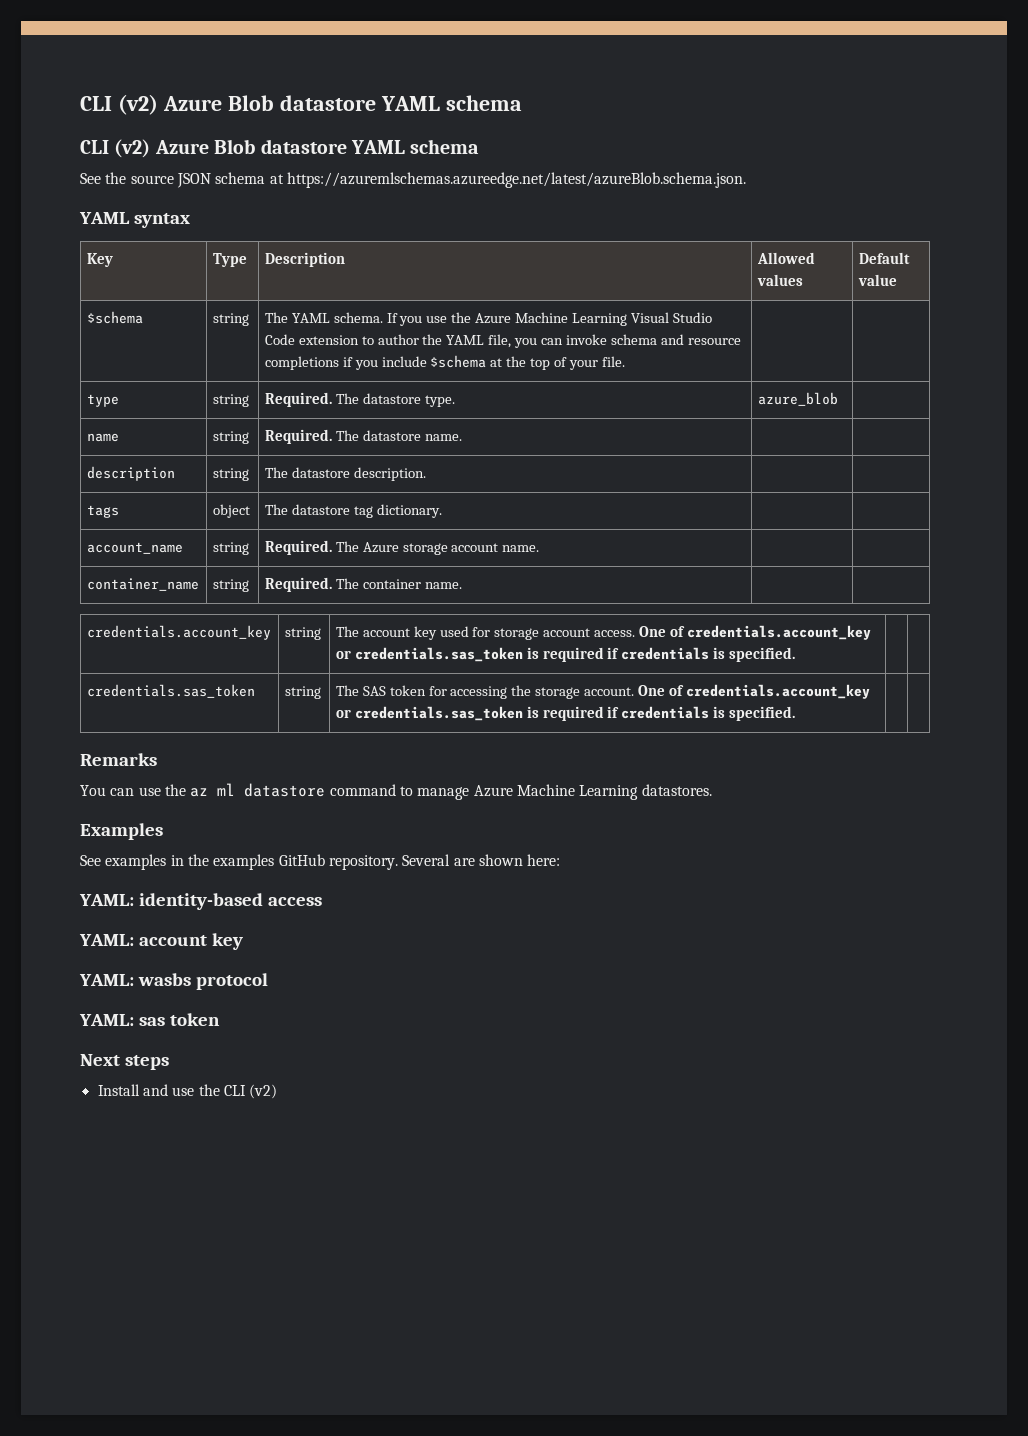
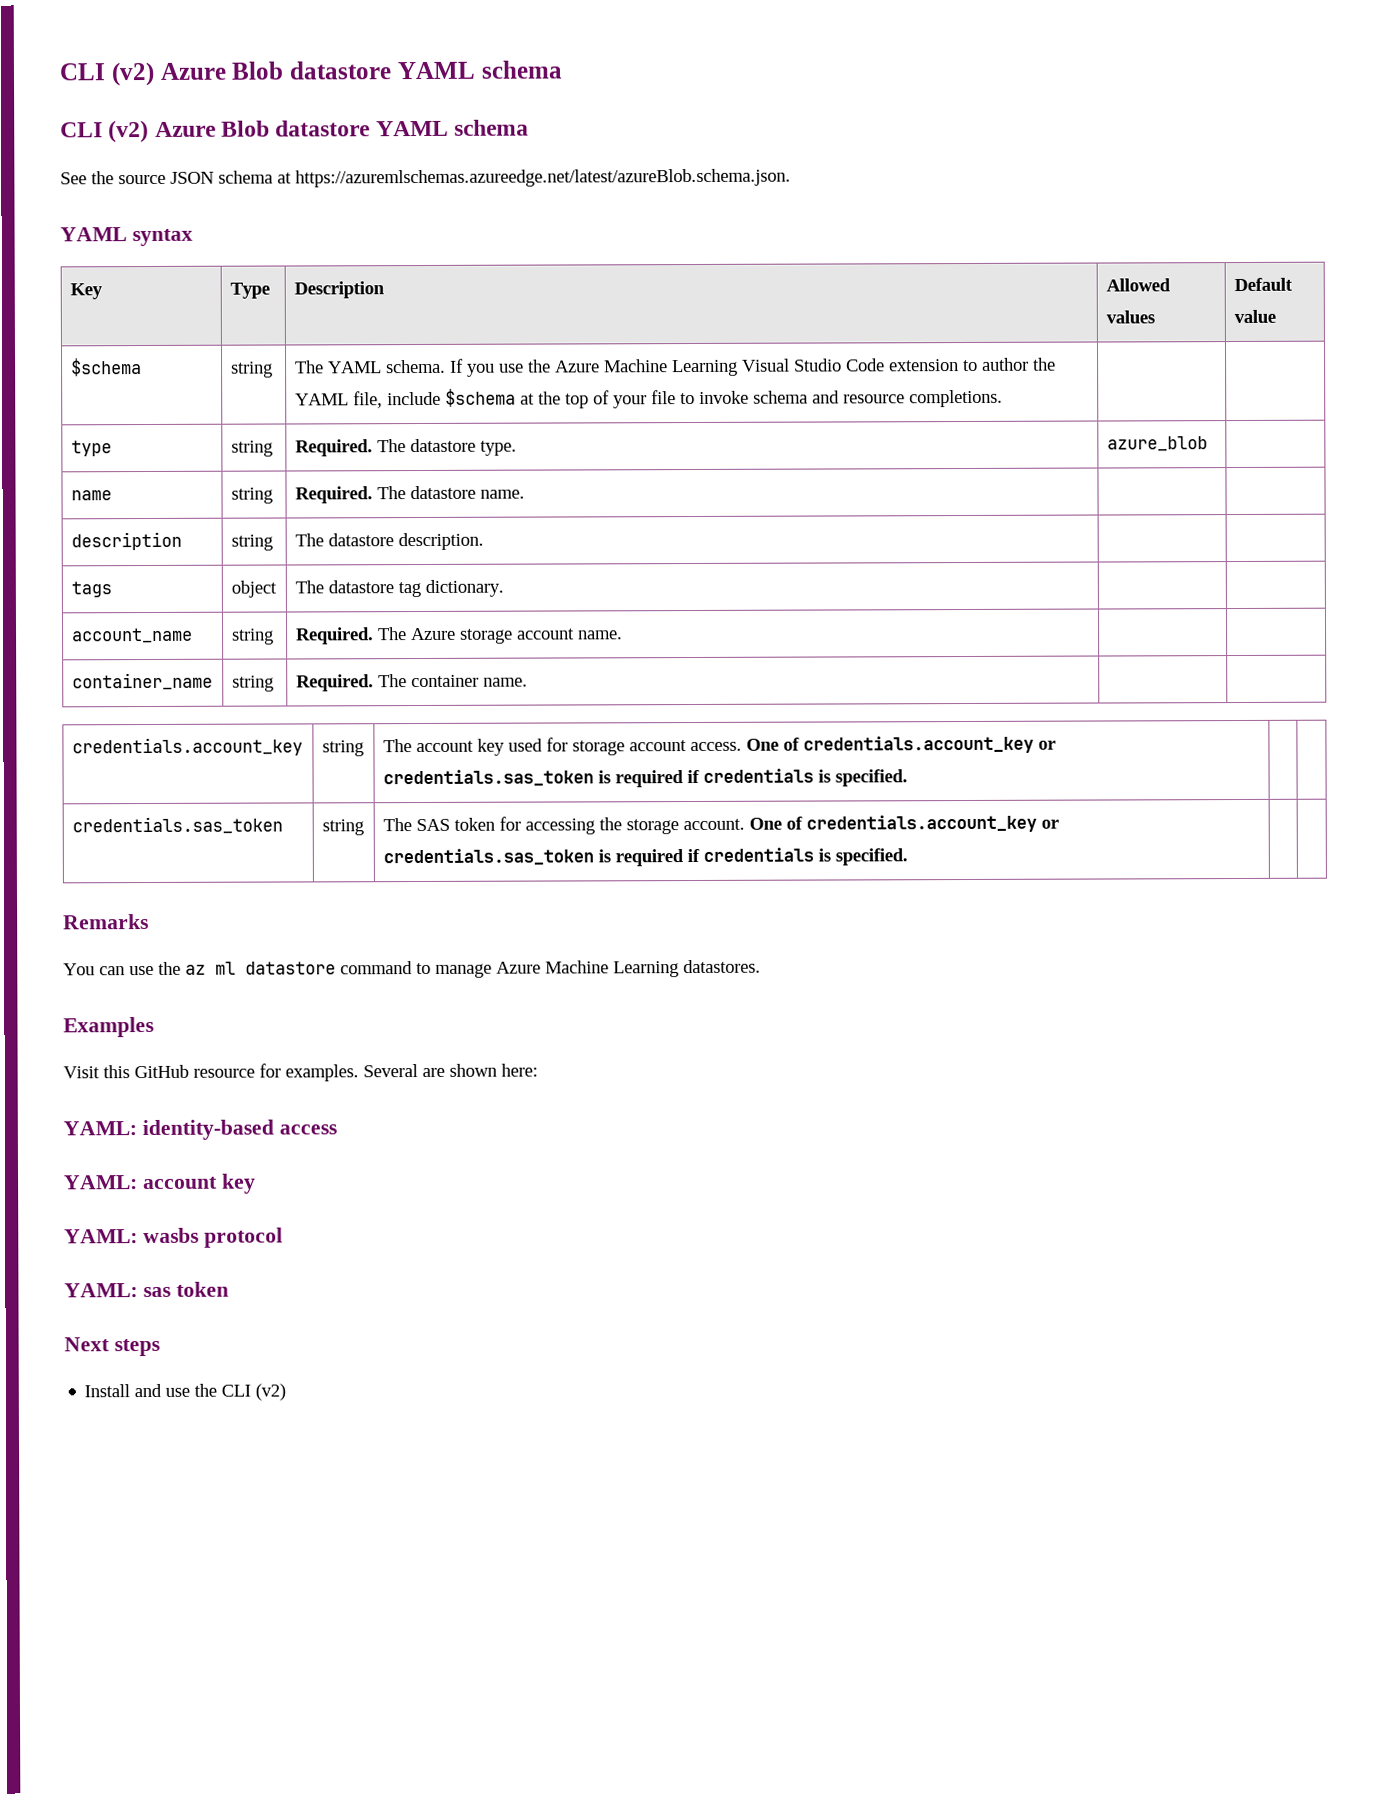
[514,334,741,348] [264,356,378,370] you can invoke schema and resource completions if you -> (383, 400) none
[601,356,625,367] file. -> [650,389,1003,408] file to invoke schema and resource completions.
[80,854,398,870] See examples in the examples GitHub repository. -> [63,1063,359,1082] Visit this GitHub resource for examples.

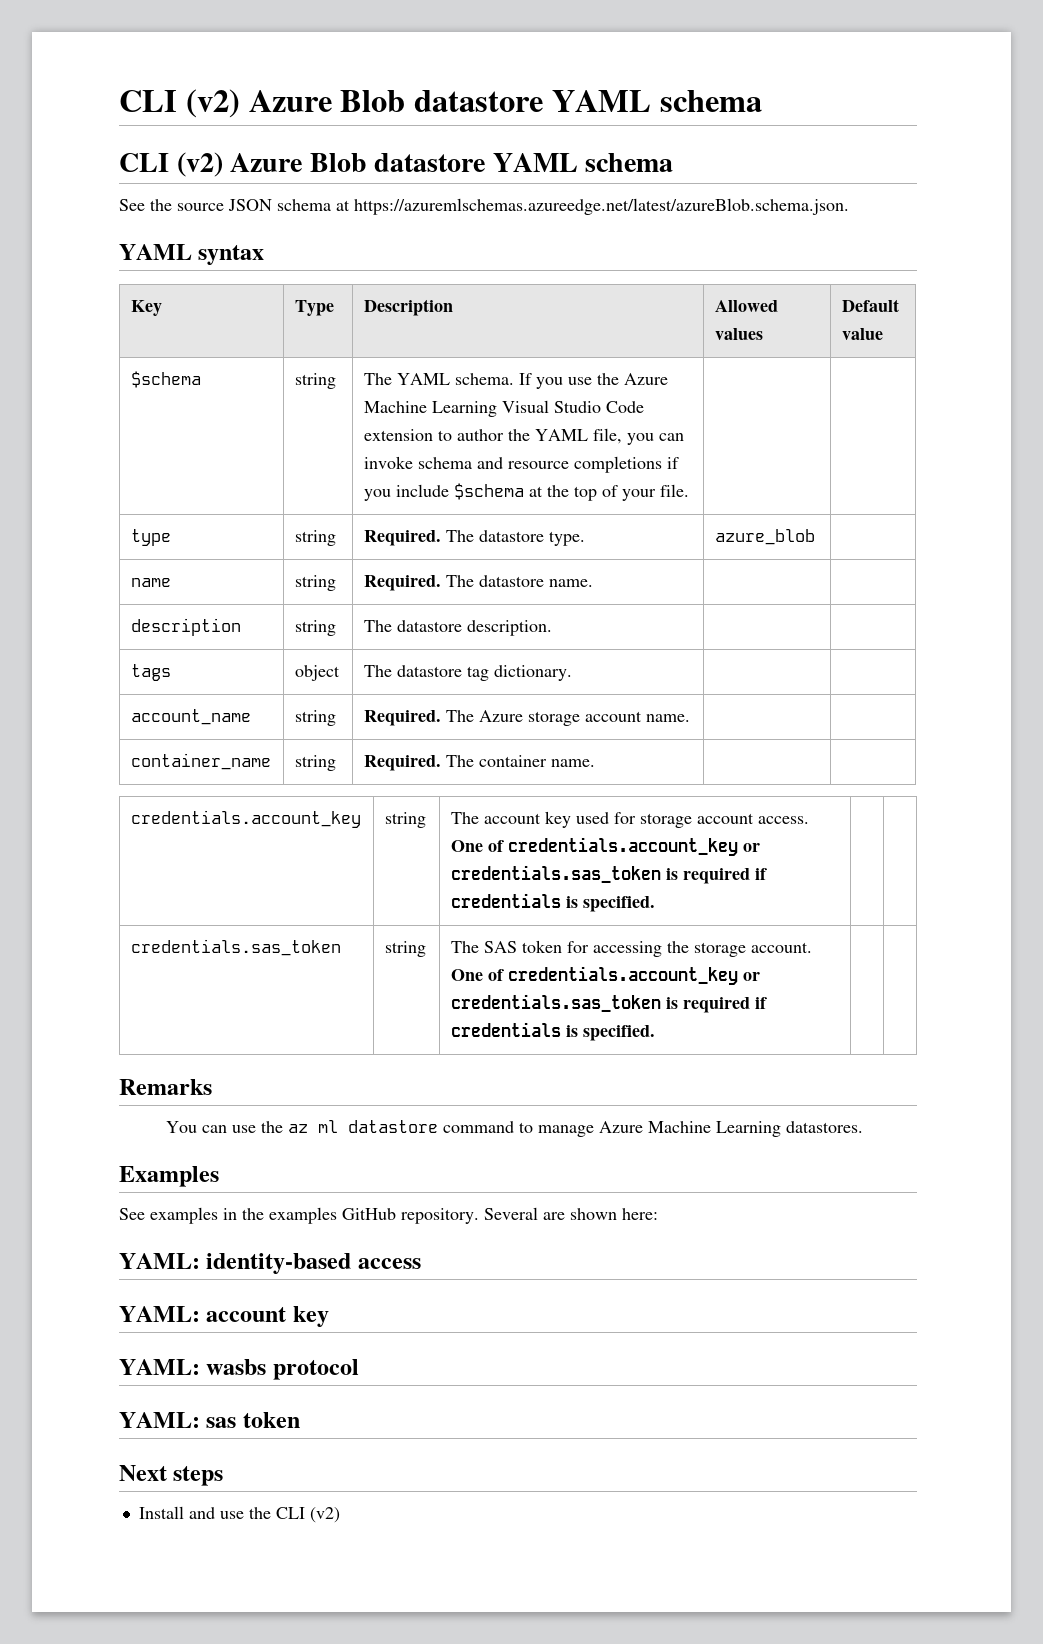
(383, 400) none -> [626,433,684,445] [363,456,679,473] [363,489,391,501] you can invoke schema and resource completions if you
[650,389,1003,408] file to invoke schema and resource completions. -> [659,484,689,497] file.
[63,1063,359,1082] Visit this GitHub resource for examples. -> [119,1207,479,1224] See examples in the examples GitHub repository.

